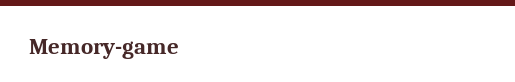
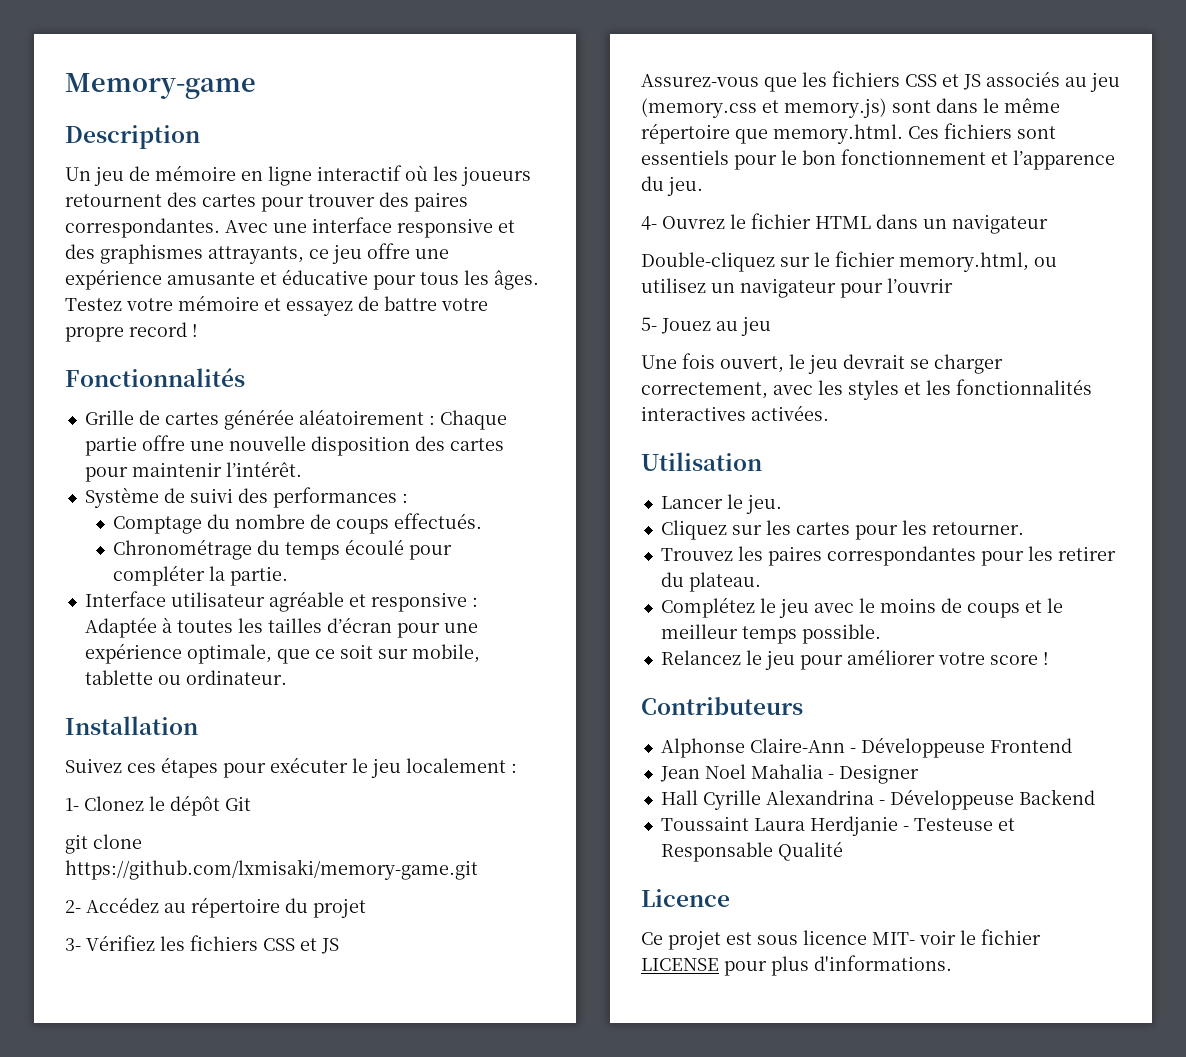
(179, 49) none -> [65,125,200,149] [65,165,531,186] [65,192,468,212] [65,217,515,238] [65,243,449,264] [65,269,539,290] [65,295,488,316] [65,322,198,342] [65,368,245,387] [84,409,507,430] [84,435,504,456] [84,461,302,482] [84,487,408,508] [113,513,483,534] [113,539,453,560] [113,565,289,586] [84,591,478,612] [84,617,478,638] [84,643,480,664] [84,670,287,685] [65,716,198,735] [65,757,517,778] [65,795,251,816] [65,834,142,854] [65,859,478,880] [65,897,366,918] [65,935,339,954] [641,71,1120,92] [641,98,1060,118] [641,123,1056,144] [641,149,1115,170] [641,176,703,196] [641,213,1048,234] [641,251,1057,272] [641,278,953,298] [641,316,771,336] [641,353,1003,374] [641,379,1092,400] [641,405,829,421] [641,452,762,471] [660,494,782,514] [660,520,1024,540] [660,546,1116,566] [660,572,761,592] [660,597,1063,618] [660,624,881,644] [660,649,1049,670] [641,697,803,715] [660,737,1072,758] [659,764,919,784] [660,789,1095,810] [660,816,1015,836] [660,841,843,862] [641,889,730,907] [641,929,1041,950] [641,955,952,976] // Description // Un jeu de mémoire en ligne interactif où les joueurs retournent des cartes pour trouver des paires correspondantes. Avec une interface responsive et des graphismes attrayants, ce jeu offre une expérience amusante et éducative pour tous les âges. Testez votre mémoire et essayez de battre votre propre record ! // Fonctionnalités // Grille de cartes générée aléatoirement : Chaque partie offre une nouvelle disposition des cartes pour maintenir l’intérêt. // Système de suivi des performances : // Comptage du nombre de coups effectués. // Chronométrage du temps écoulé pour compléter la partie. // Interface utilisateur agréable et responsive : Adaptée à toutes les tailles d’écran pour une expérience optimale, que ce soit sur mobile, tablette ou ordinateur. // Installation // Suivez ces étapes pour exécuter le jeu localement : // 1- Clonez le dépôt Git // git clone https://github.com/lxmisaki/memory-game.git // 2- Accédez au répertoire du projet // 3- Vérifiez les fichiers CSS et JS // Assurez-vous que les fichiers CSS et JS associés au jeu (memory.css et memory.js) sont dans le même répertoire que memory.html. Ces fichiers sont essentiels pour le bon fonctionnement et l’apparence du jeu. // 4- Ouvrez le fichier HTML dans un navigateur // Double-cliquez sur le fichier memory.html, ou utilisez un navigateur pour l’ouvrir // 5- Jouez au jeu // Une fois ouvert, le jeu devrait se charger correctement, avec les styles et les fonctionnalités interactives activées. // Utilisation // Lancer le jeu. // Cliquez sur les cartes pour les retourner. // Trouvez les paires correspondantes pour les retirer du plateau. // Complétez le jeu avec le moins de coups et le meilleur temps possible. // Relancez le jeu pour améliorer votre score ! // Contributeurs // Alphonse Claire-Ann - Développeuse Frontend // Jean Noel Mahalia - Designer // Hall Cyrille Alexandrina - Développeuse Backend // Toussaint Laura Herdjanie - Testeuse et Responsable Qualité // Licence // Ce projet est sous licence MIT- voir le fichier LICENSE pour plus d'informations.

